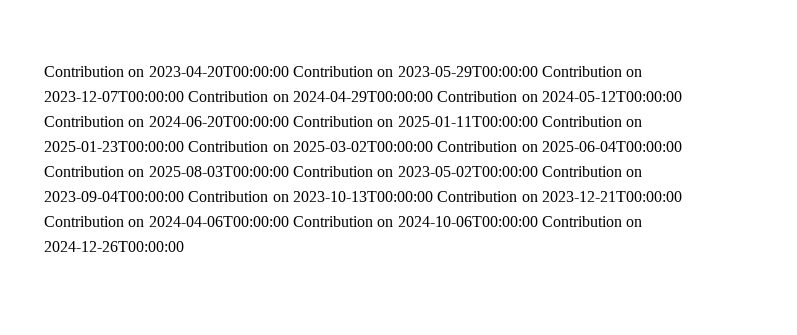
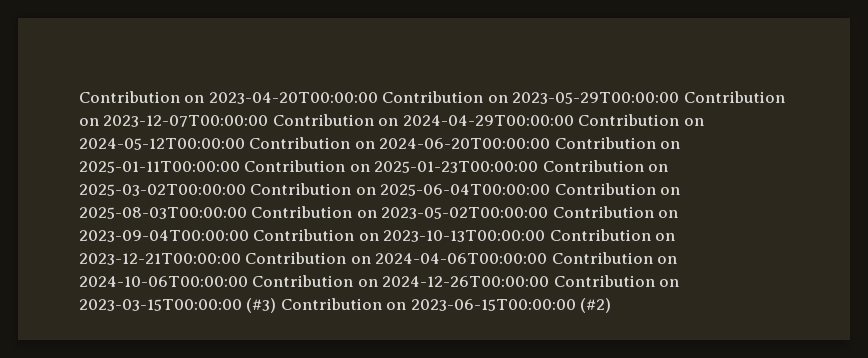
(184, 246) none -> [553,275,680,287] [79,298,612,313] Contribution on 2023-03-15T00:00:00 (#3) Contribution on 2023-06-15T00:00:00 (#2)

